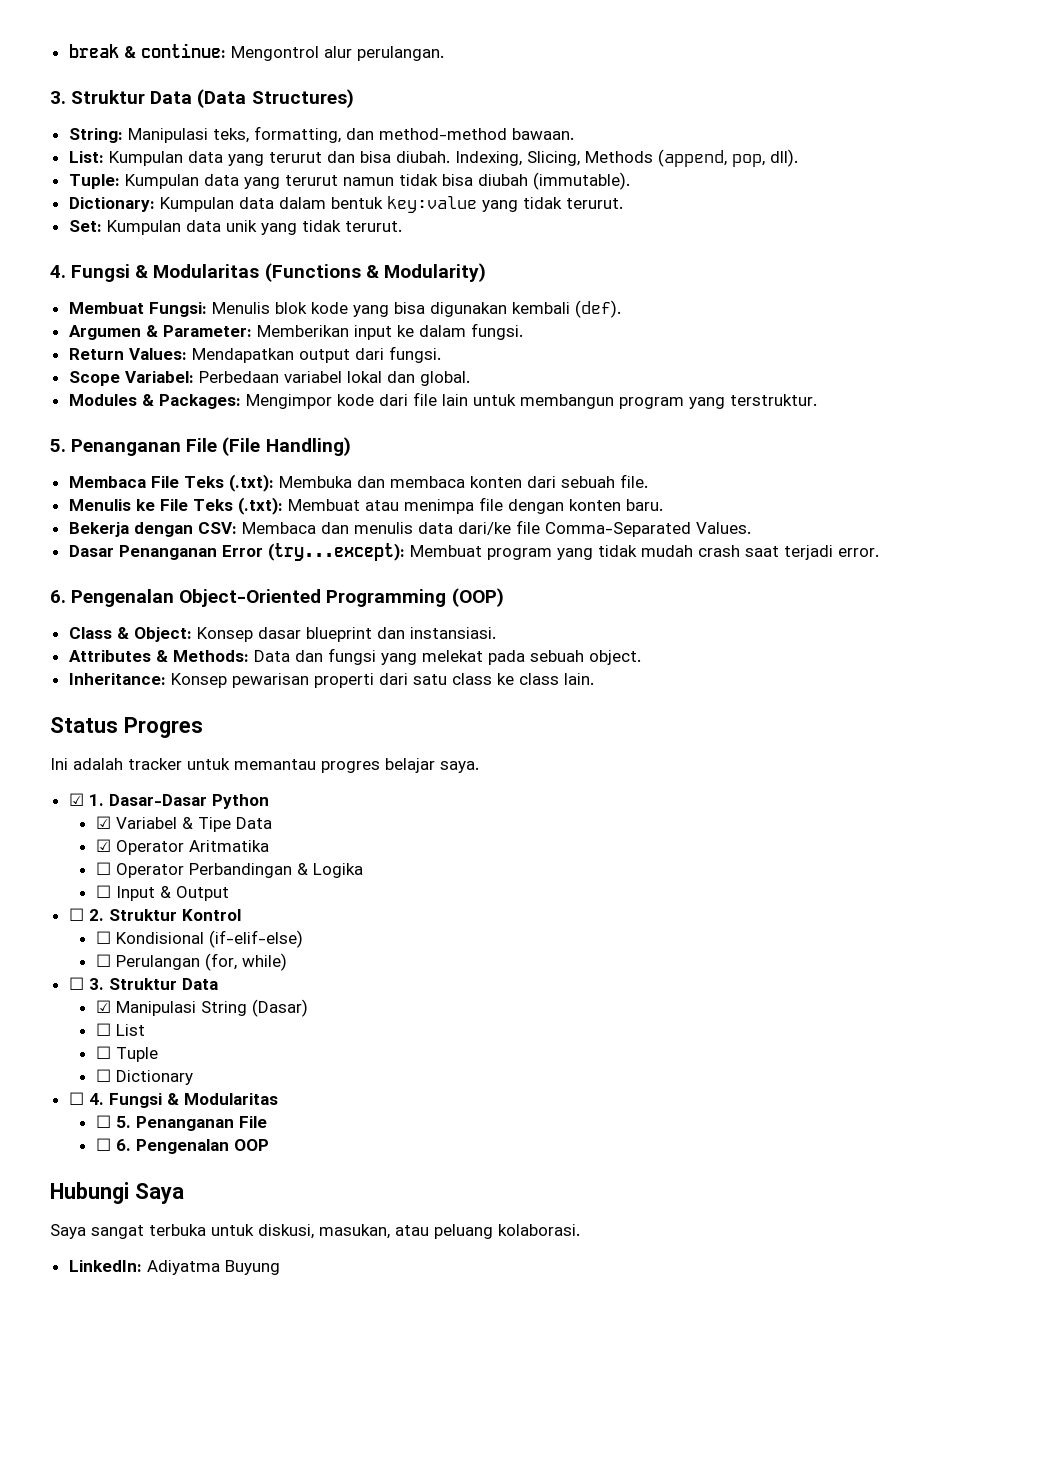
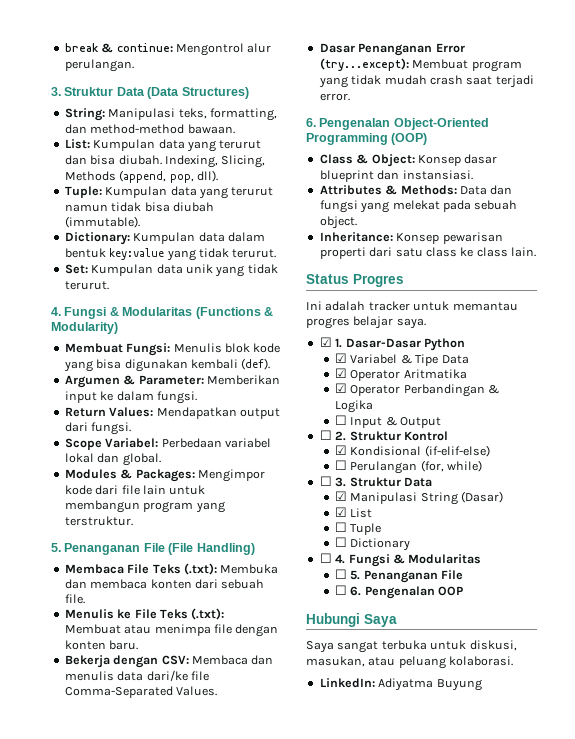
[95,862,111,875] ☐ -> [335,383,348,393] ☑
[95,931,111,944] ☐ -> [335,445,348,455] ☑
[95,1023,111,1036] ☐ -> [335,507,348,517] ☑

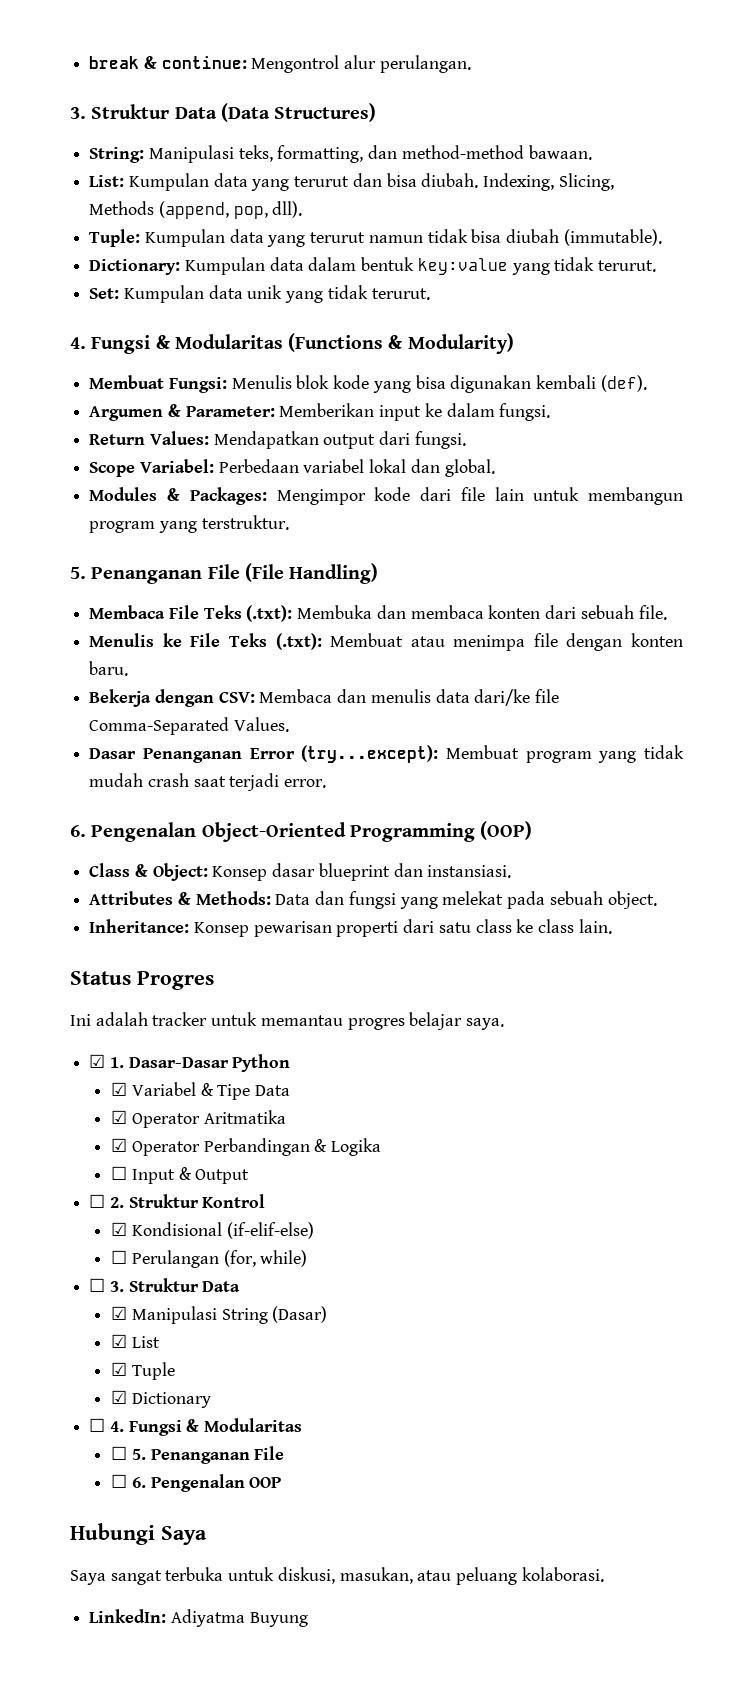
[335,522,348,532] ☐ -> [111,1362,128,1376] ☑
[335,537,348,547] ☐ -> [111,1390,128,1404] ☑

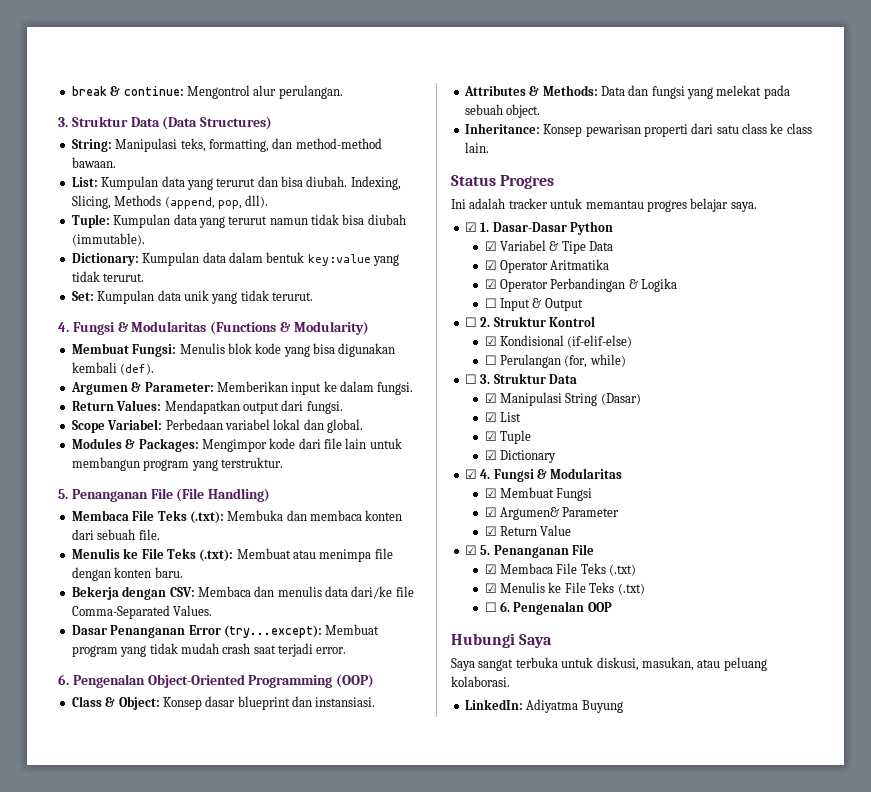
[89,1418,106,1432] ☐ -> [464,469,477,479] ☑
[111,1446,285,1464] ☐ 5. Penanganan File -> [484,487,593,501] [484,507,620,520] [484,525,572,536] [464,544,594,558] [484,563,637,576] [484,582,645,595] ☑ Membuat Fungsi // ☑ Argumen& Parameter // ☑ Return Value // ☑ 5. Penanganan File // ☑ Membaca File Teks (.txt) // ☑ Menulis ke File Teks (.txt)

